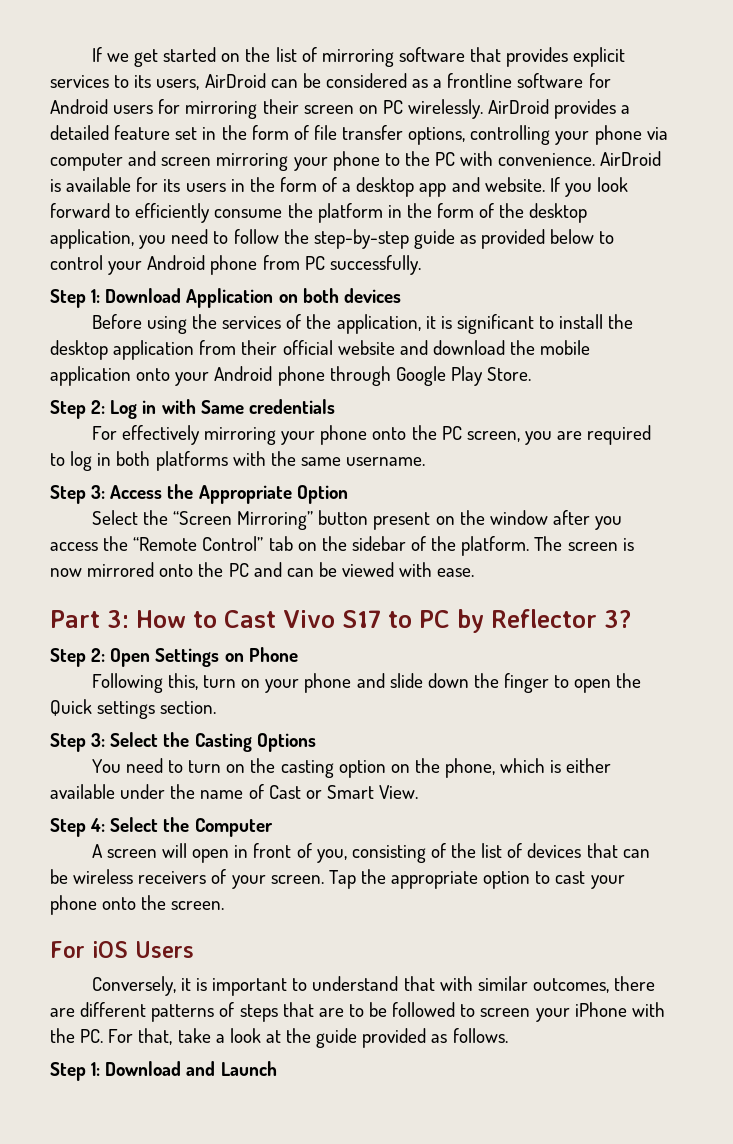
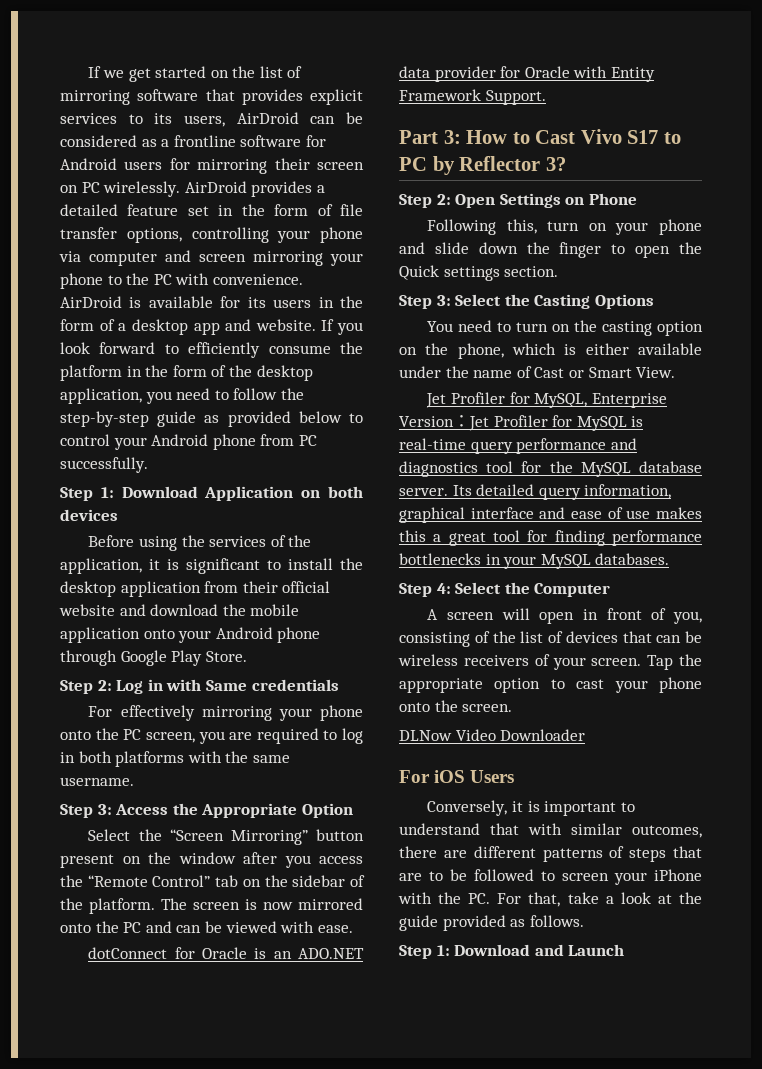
(475, 572) none -> [88,947,365,959] [399,66,655,82] [399,89,546,105] // dotConnect for Oracle is an ADO.NET data provider for Oracle with Entity Framework Support.
(419, 792) none -> [426,392,667,408] [399,415,644,431] [399,438,637,454] [399,461,702,477] [399,484,672,500] [399,507,702,523] [399,530,702,546] [399,553,670,569] // Jet Profiler for MySQL, Enterprise Version：Jet Profiler for MySQL is real-time query performance and diagnostics tool for the MySQL database server. Its detailed query information, graphical interface and ease of use makes this a great tool for finding performance bottlenecks in your MySQL databases.
(225, 905) none -> [399,729,586,741] // DLNow Video Downloader

